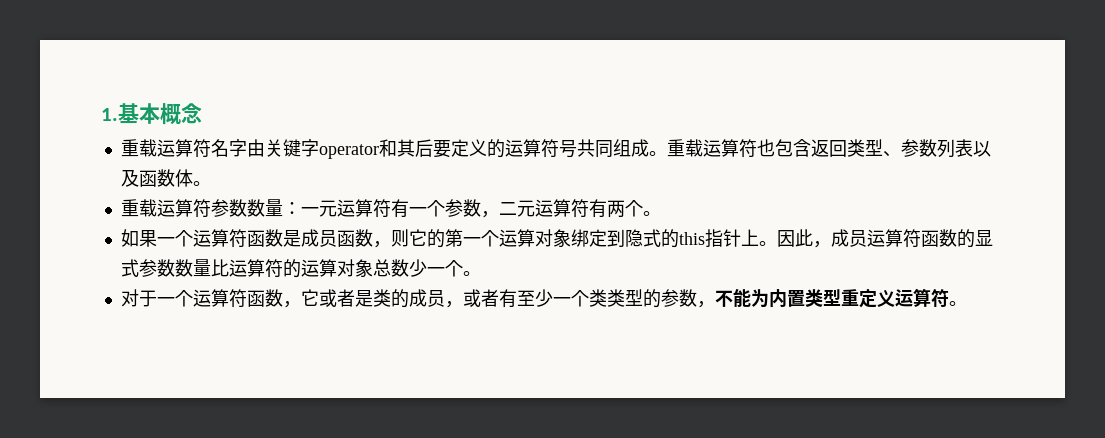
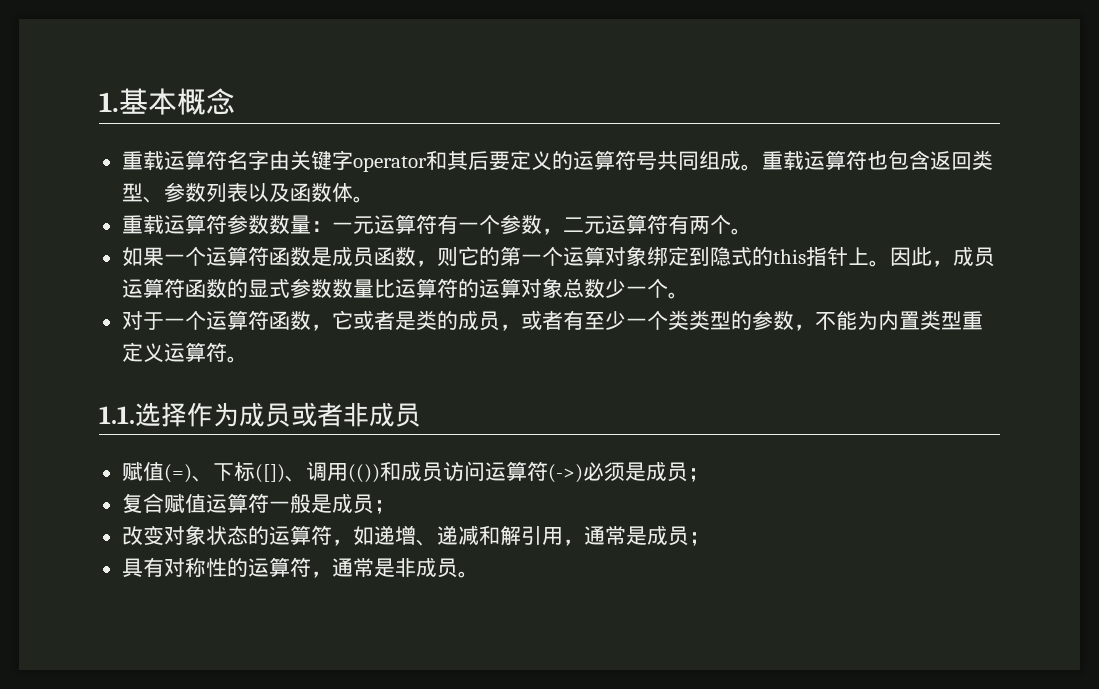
(967, 303) none -> [99,402,421,427] [121,461,709,483] [121,493,395,514] [121,525,710,546] [121,557,479,578] // 1.1.选择作为成员或者非成员 // 赋值(=)、下标([])、调用(())和成员访问运算符(->)必须是成员； // 复合赋值运算符一般是成员； // 改变对象状态的运算符，如递增、递减和解引用，通常是成员； // 具有对称性的运算符，通常是非成员。

